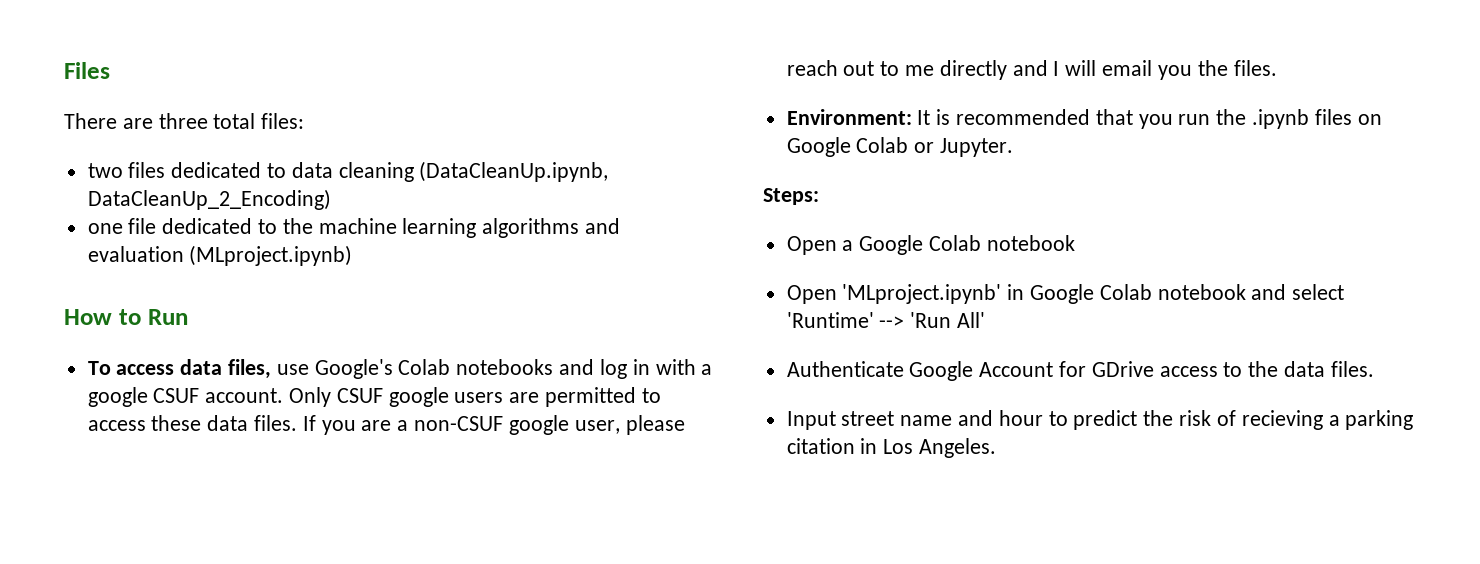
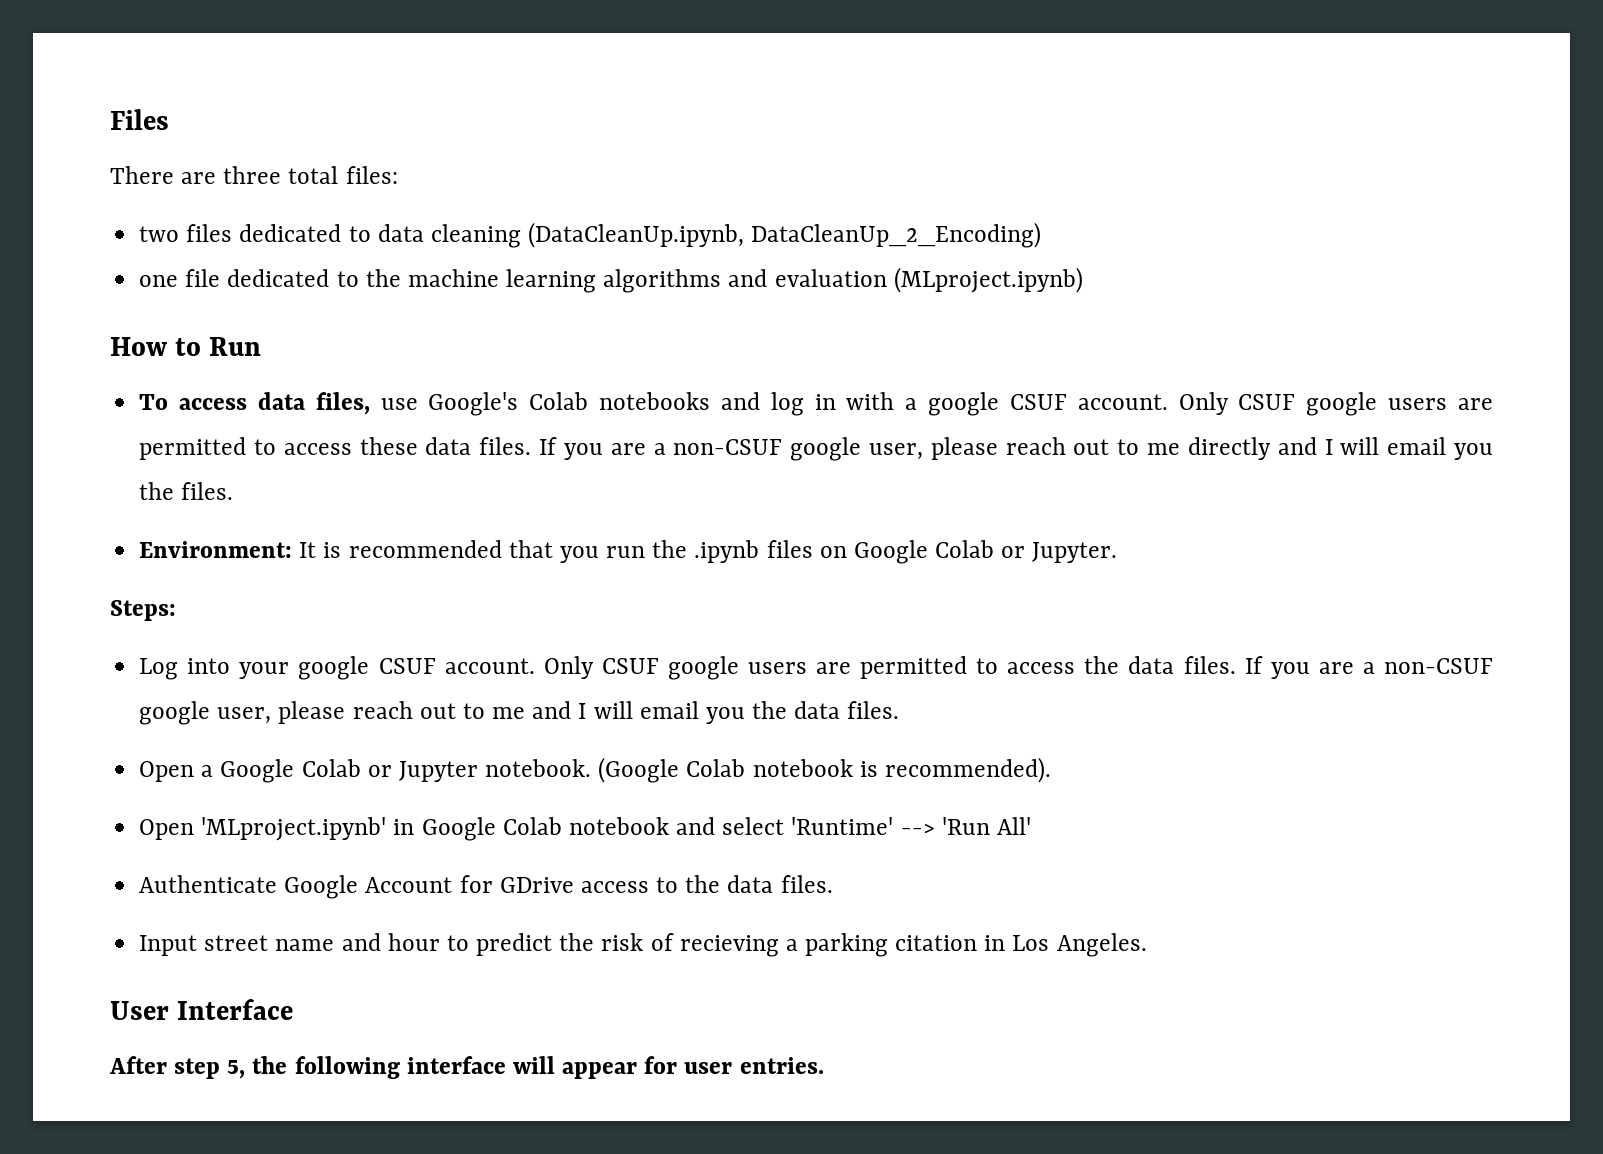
(819, 196) none -> [139,656,1493,680] [139,701,900,725] // Log into your google CSUF account. Only CSUF google users are permitted to access the data files. If you are a non-CSUF google user, please reach out to me and I will email you the data files.
[986,235,1075,251] notebook -> [367,757,1051,783] or Jupyter notebook. (Google Colab notebook is recommended).
(997, 448) none -> [110,999,294,1020] [109,1056,824,1079] // User Interface // After step 5, the following interface will appear for user entries.

